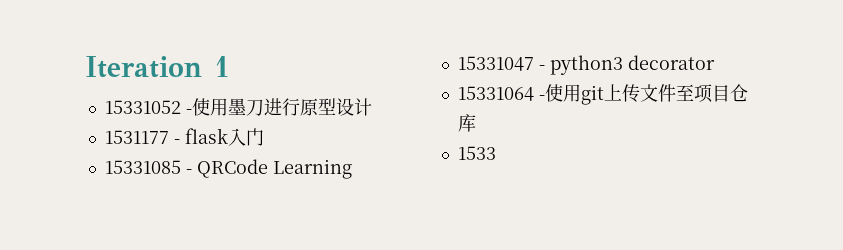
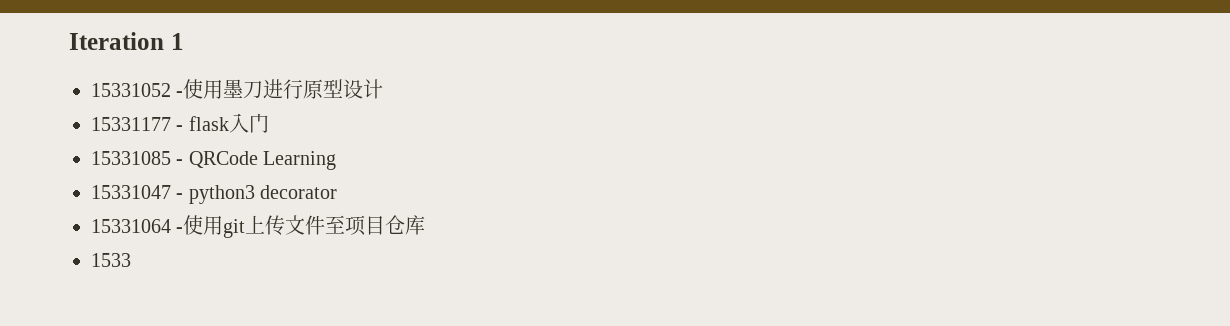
[104,130,169,144] 1531177 -> [91,117,171,131] 15331177

